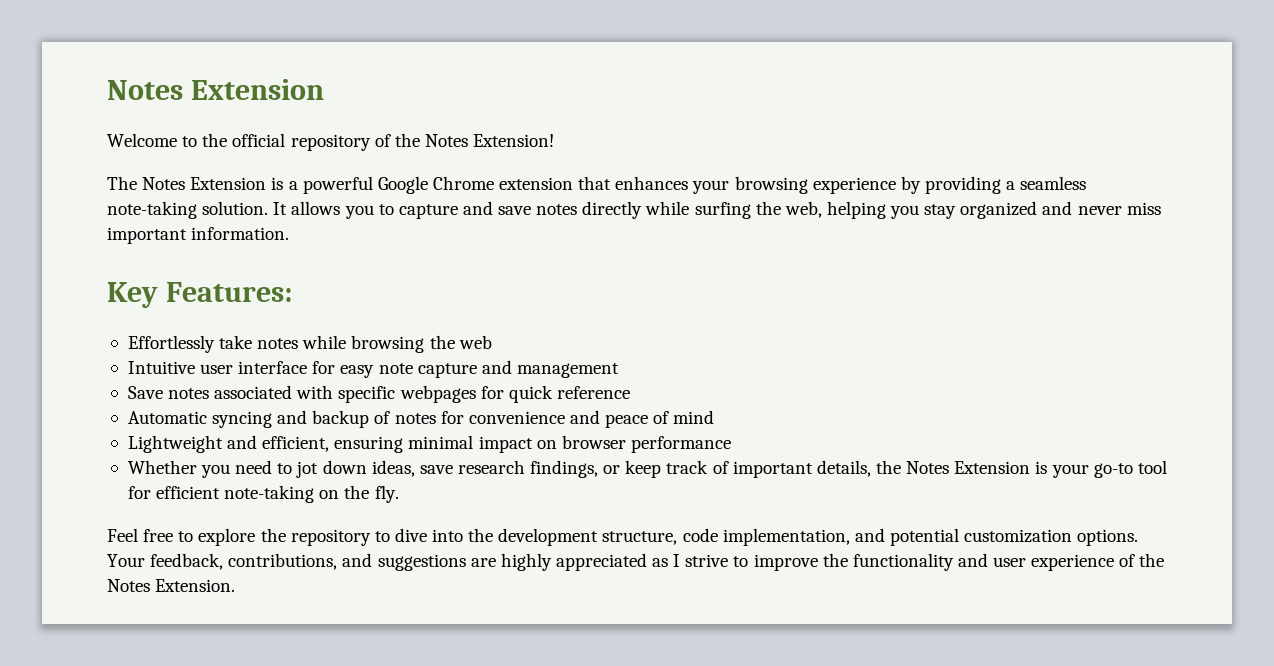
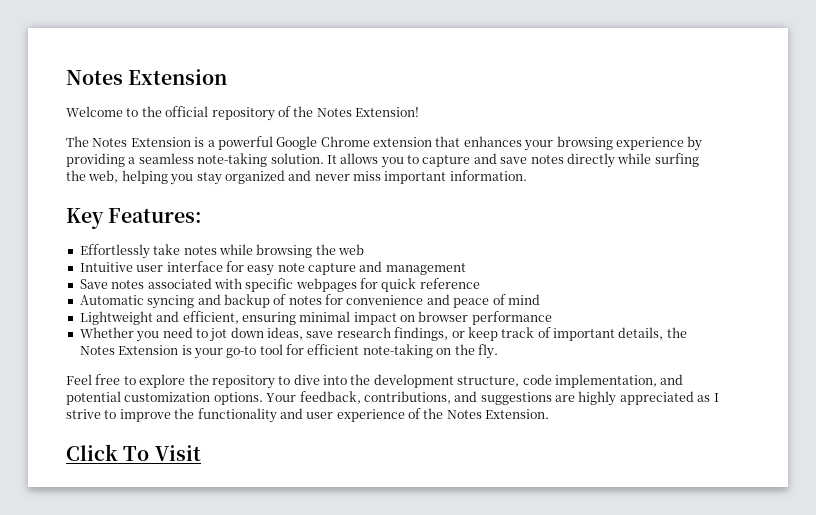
(236, 585) none -> [66,444,201,461] // Click To Visit

